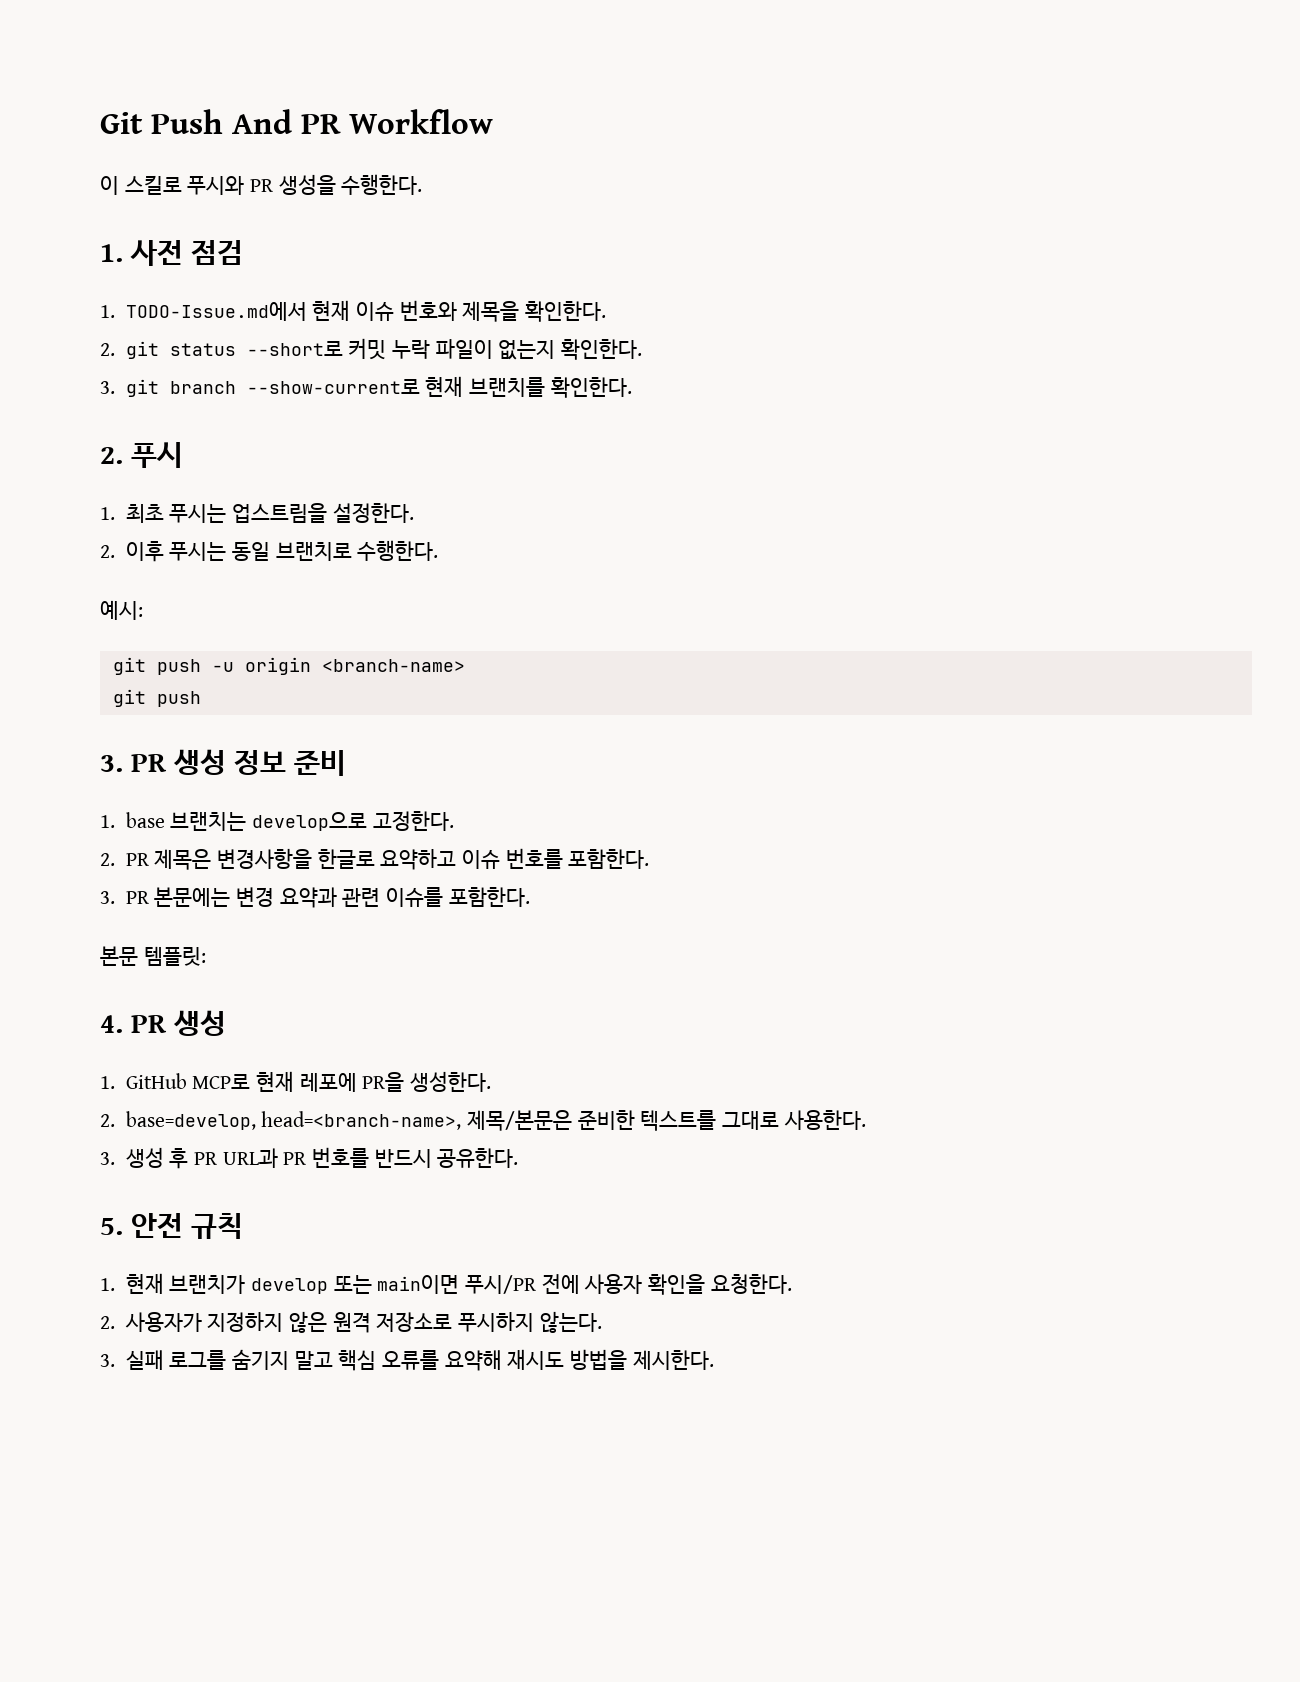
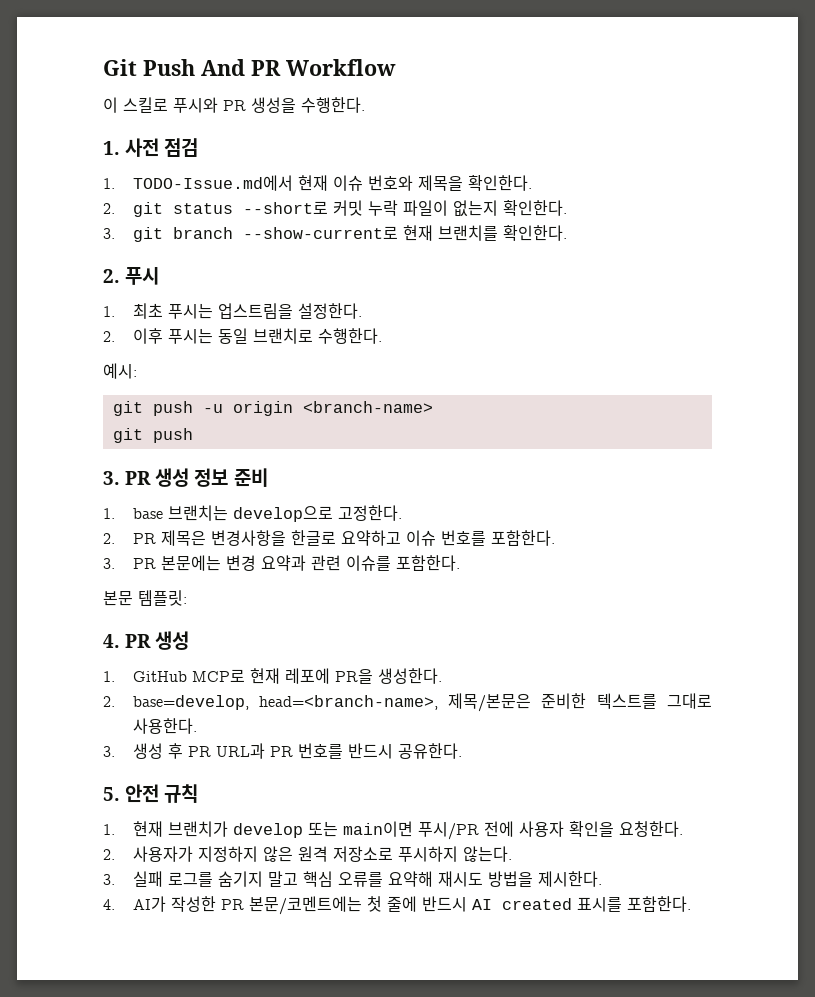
(714, 1360) none -> [103,896,691,915] // 4. AI가 작성한 PR 본문/코멘트에는 첫 줄에 반드시 AI created 표시를 포함한다.

